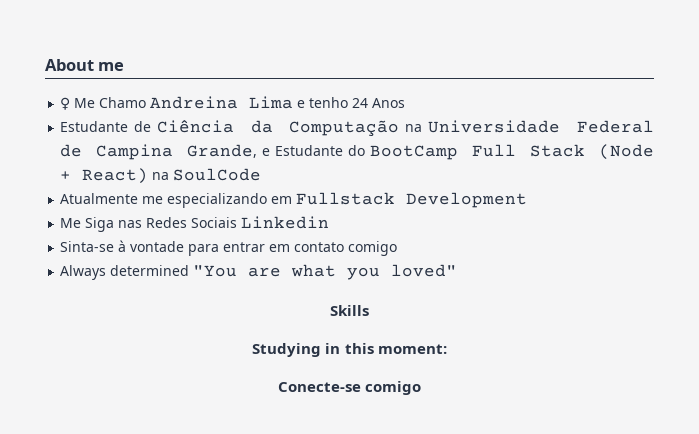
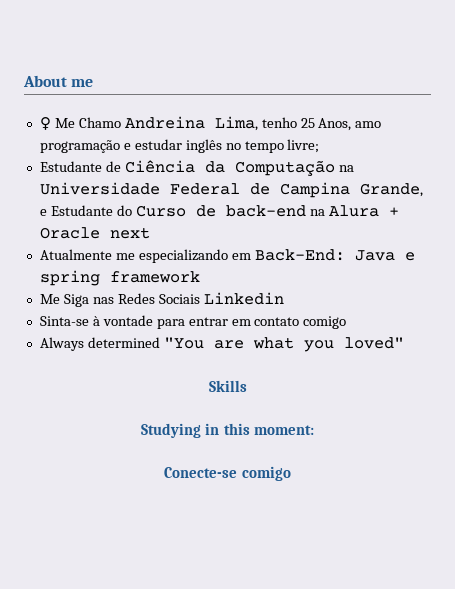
[249,96,406,109] Lima e tenho 24 Anos -> [214,116,382,131] [39,139,320,153] Lima, tenho 25 Anos, amo programação e estudar inglês no tempo livre;
[370,144,654,160] [60,168,262,184] BootCamp Full Stack (Node + React) na SoulCode -> [135,205,399,217] [39,227,150,239] Curso de back-end na Alura + Oracle next
[296,192,528,208] Fullstack Development -> [254,249,415,261] [39,270,200,286] Back-End: Java e spring framework

